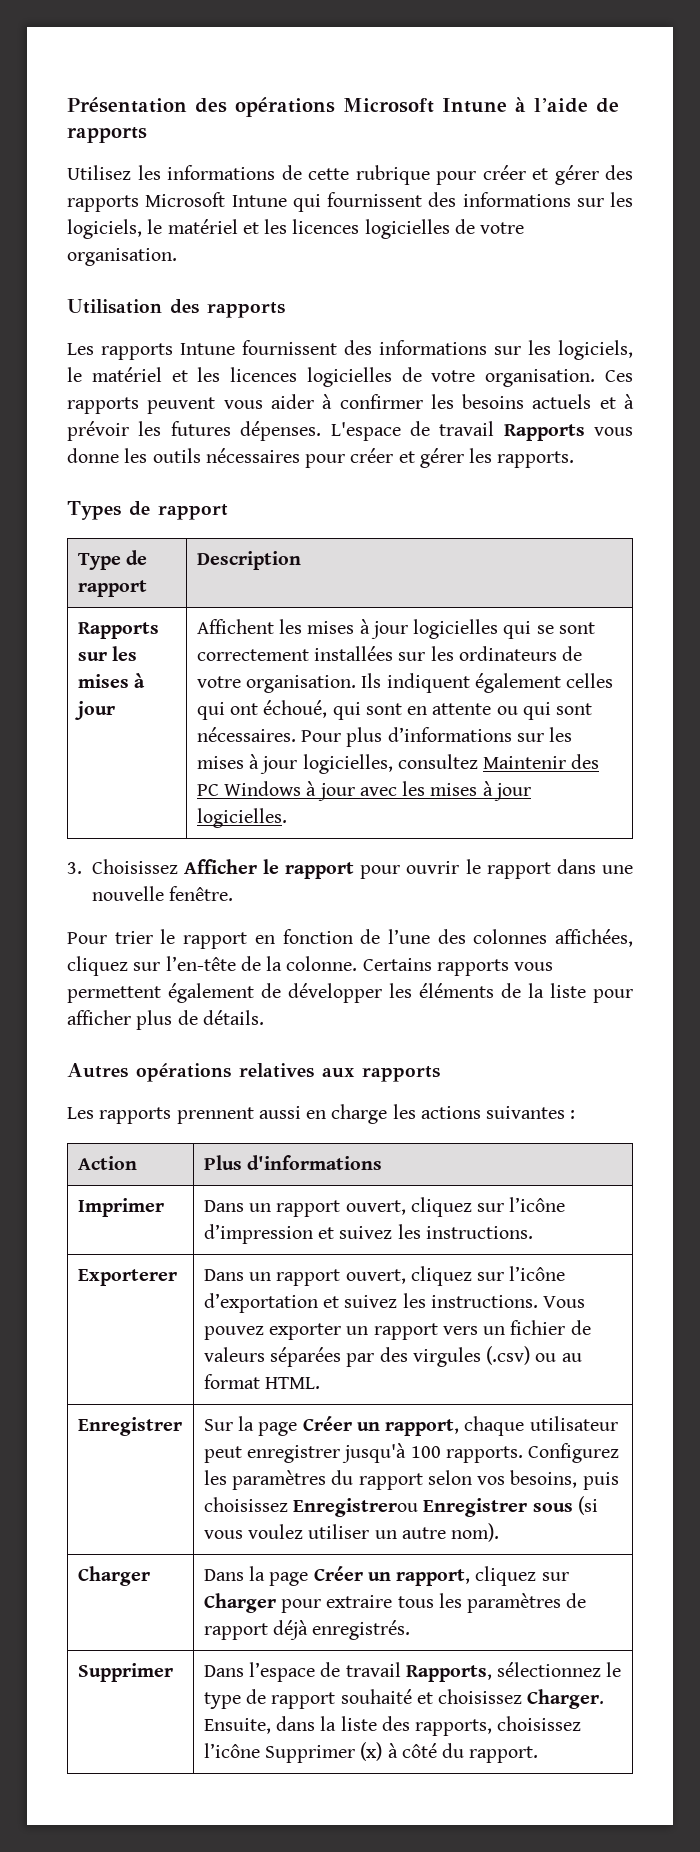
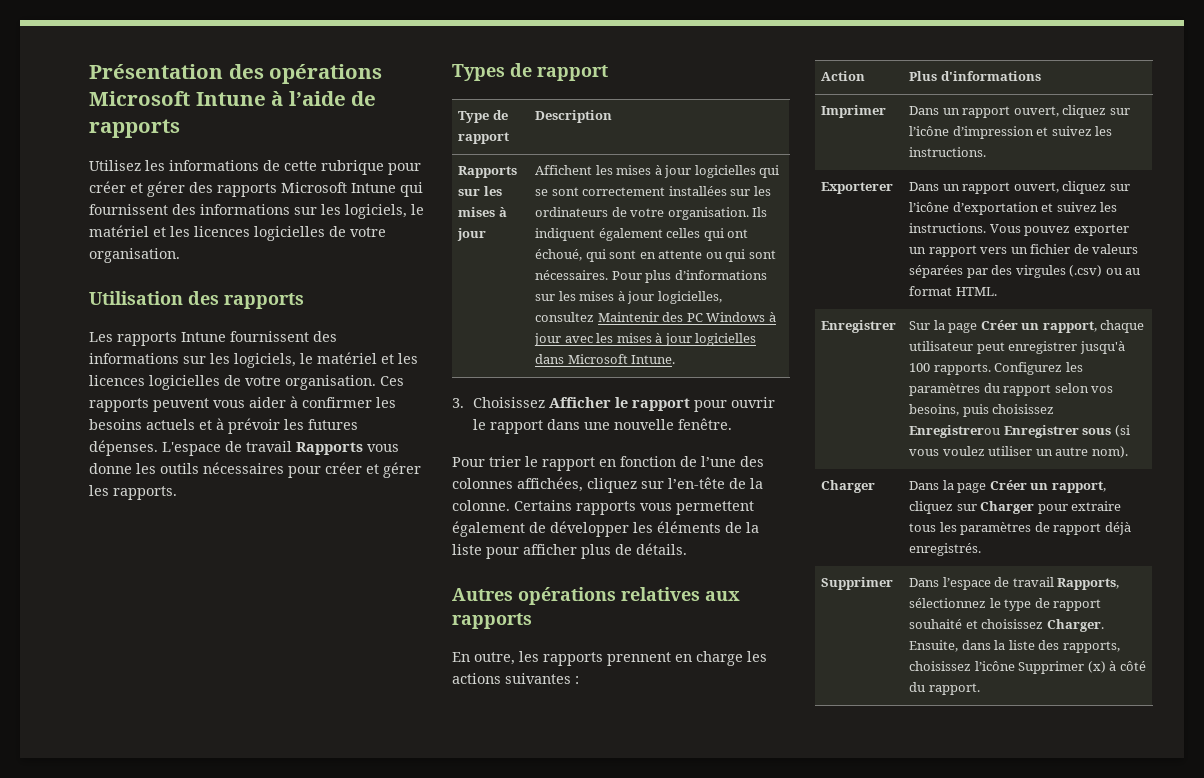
[196,808,287,828] logicielles. -> [695,333,757,346] [535,354,676,364] logicielles dans Microsoft Intune.
[67,1107,94,1119] Les -> [452,651,539,665] En outre, les
[258,1106,301,1119] aussi -> (671, 659) none

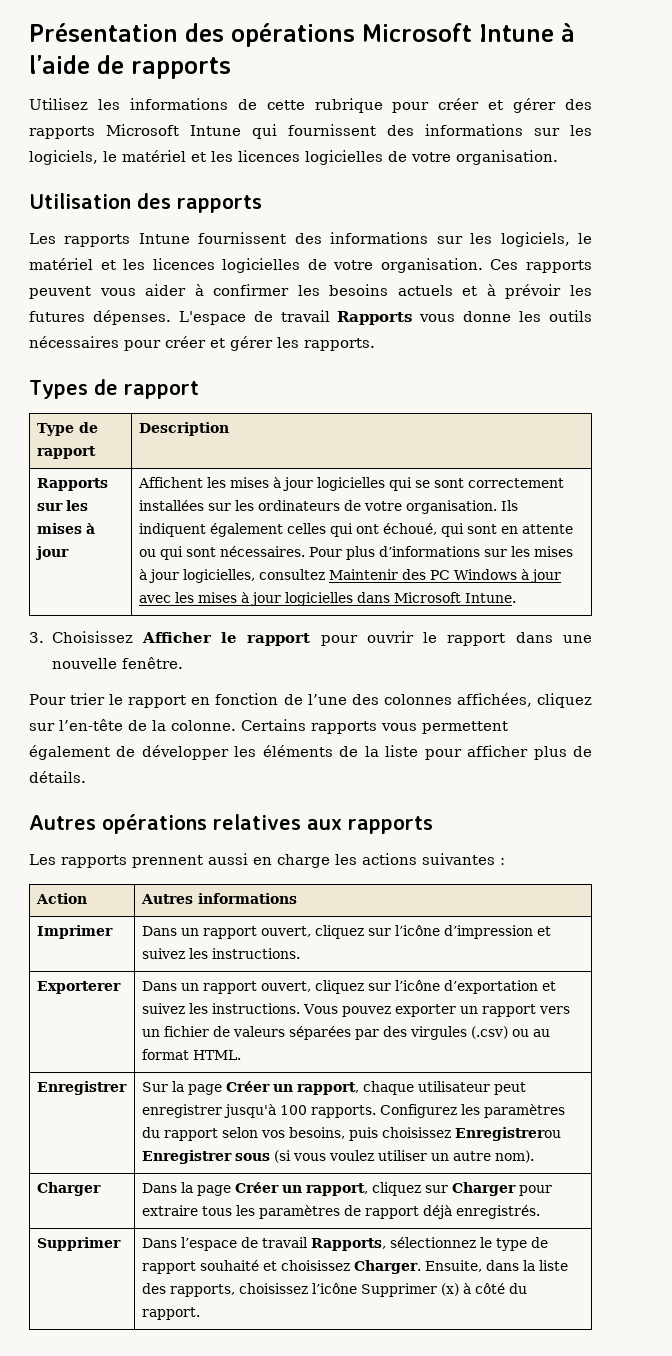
[452,651,539,665] En outre, les -> [29,854,56,865] Les
(671, 659) none -> [208,853,248,865] aussi
[909,71,1041,81] Plus d'informations -> [140,893,297,904] Autres informations

